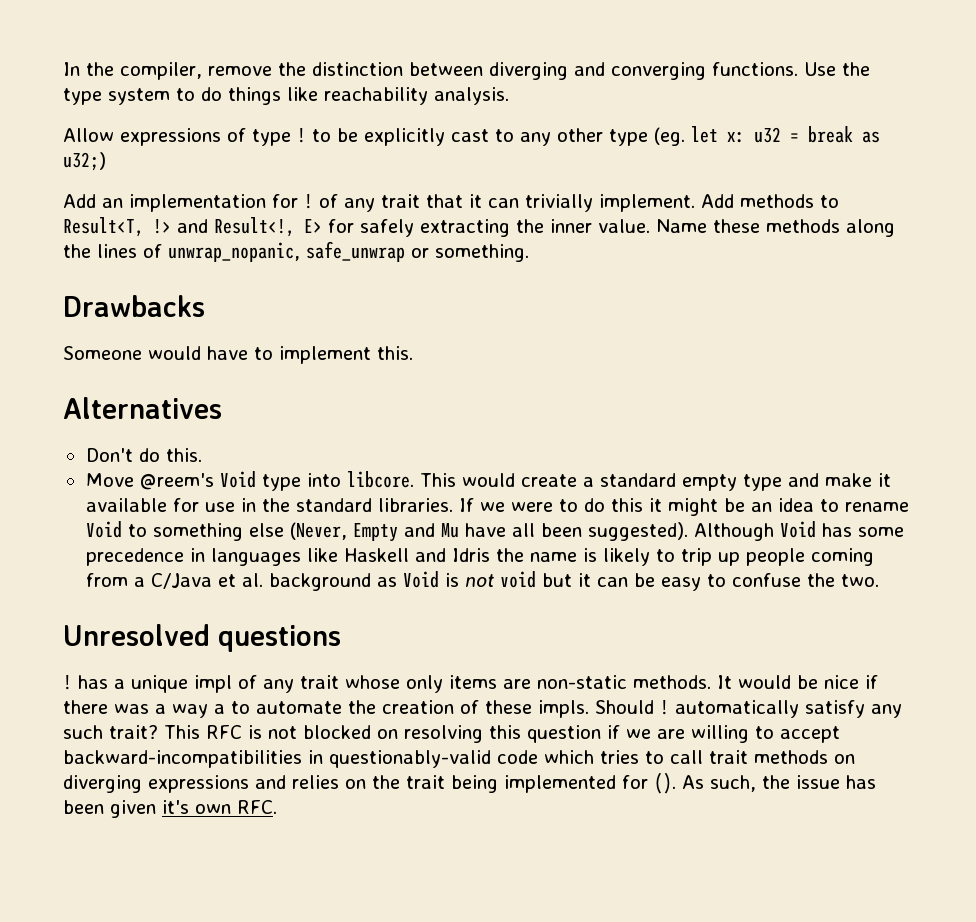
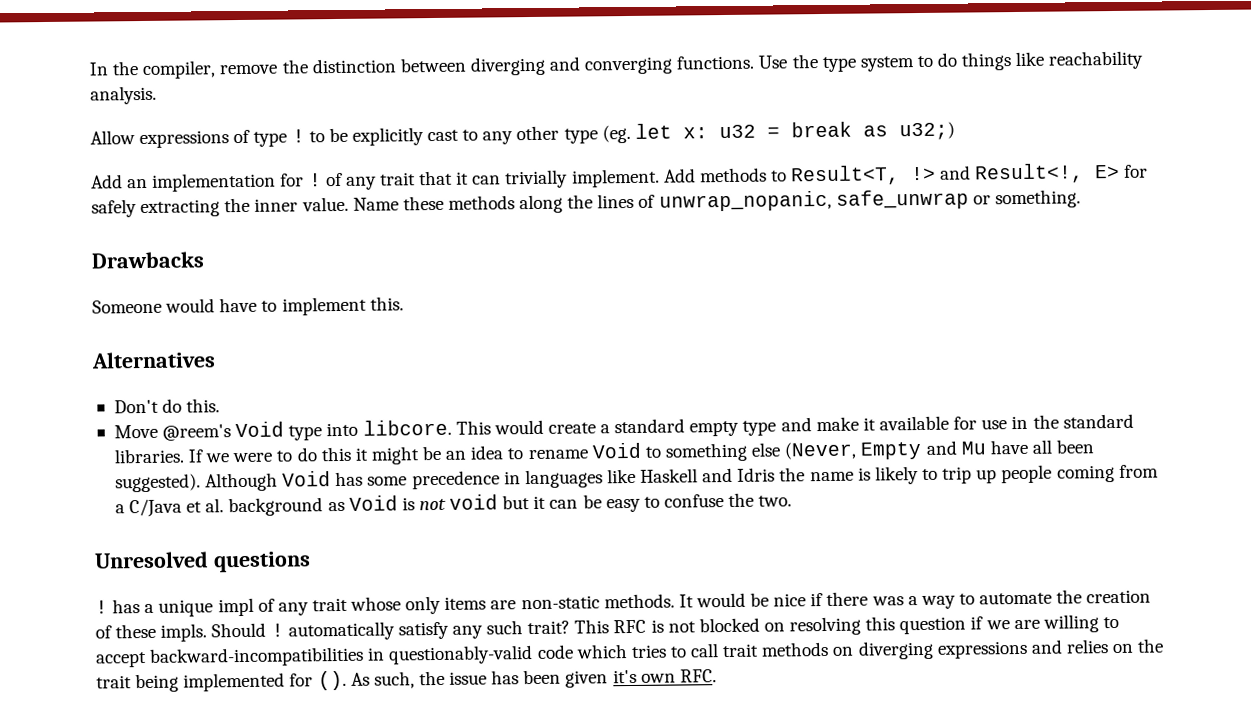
[214,704,225,714] a -> (956, 602) none

